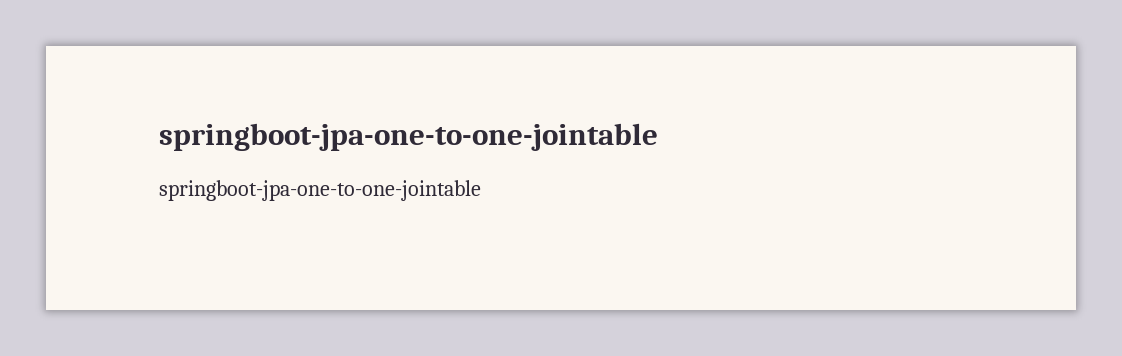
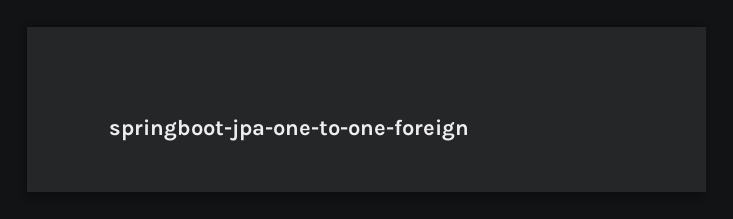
[159,123,658,151] [159,180,481,201] springboot-jpa-one-to-one-jointable // springboot-jpa-one-to-one-jointable -> [109,119,469,141] springboot-jpa-one-to-one-foreign

